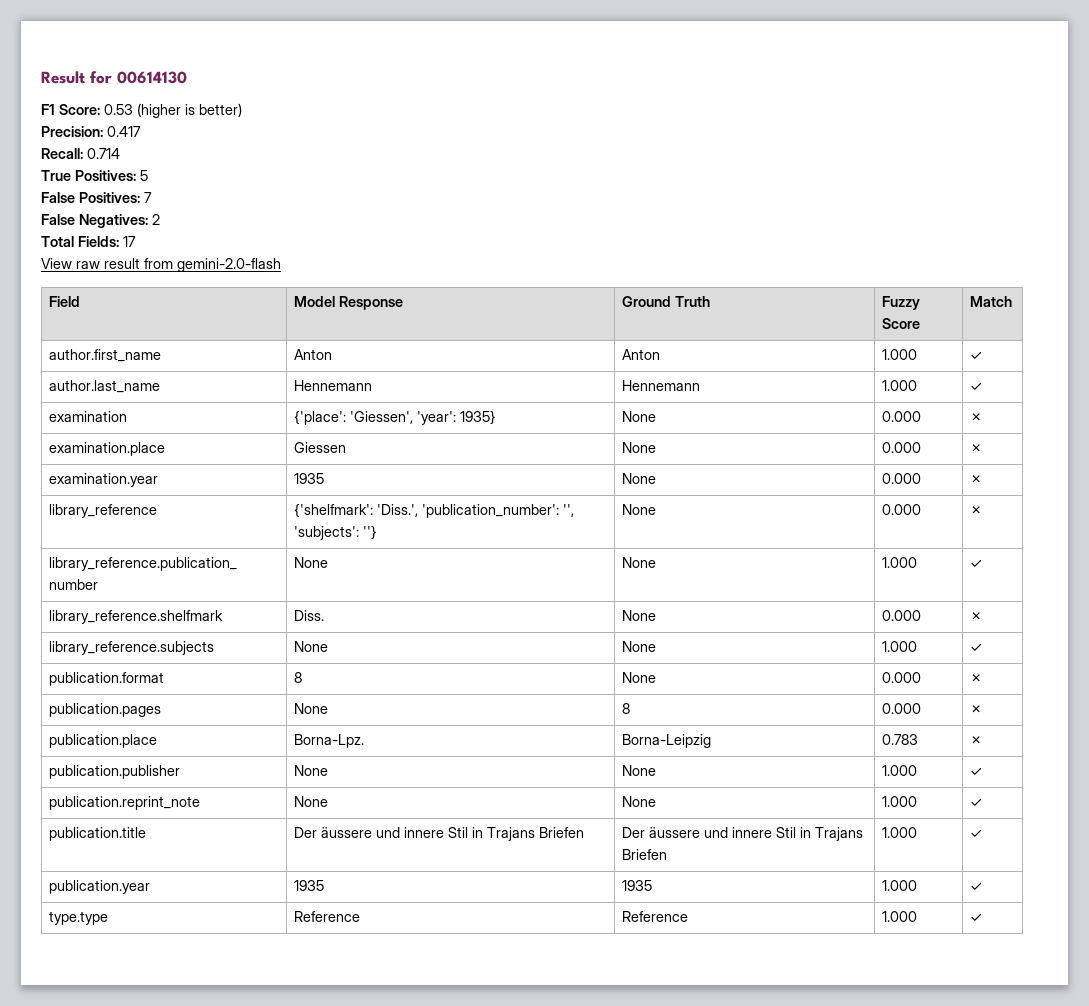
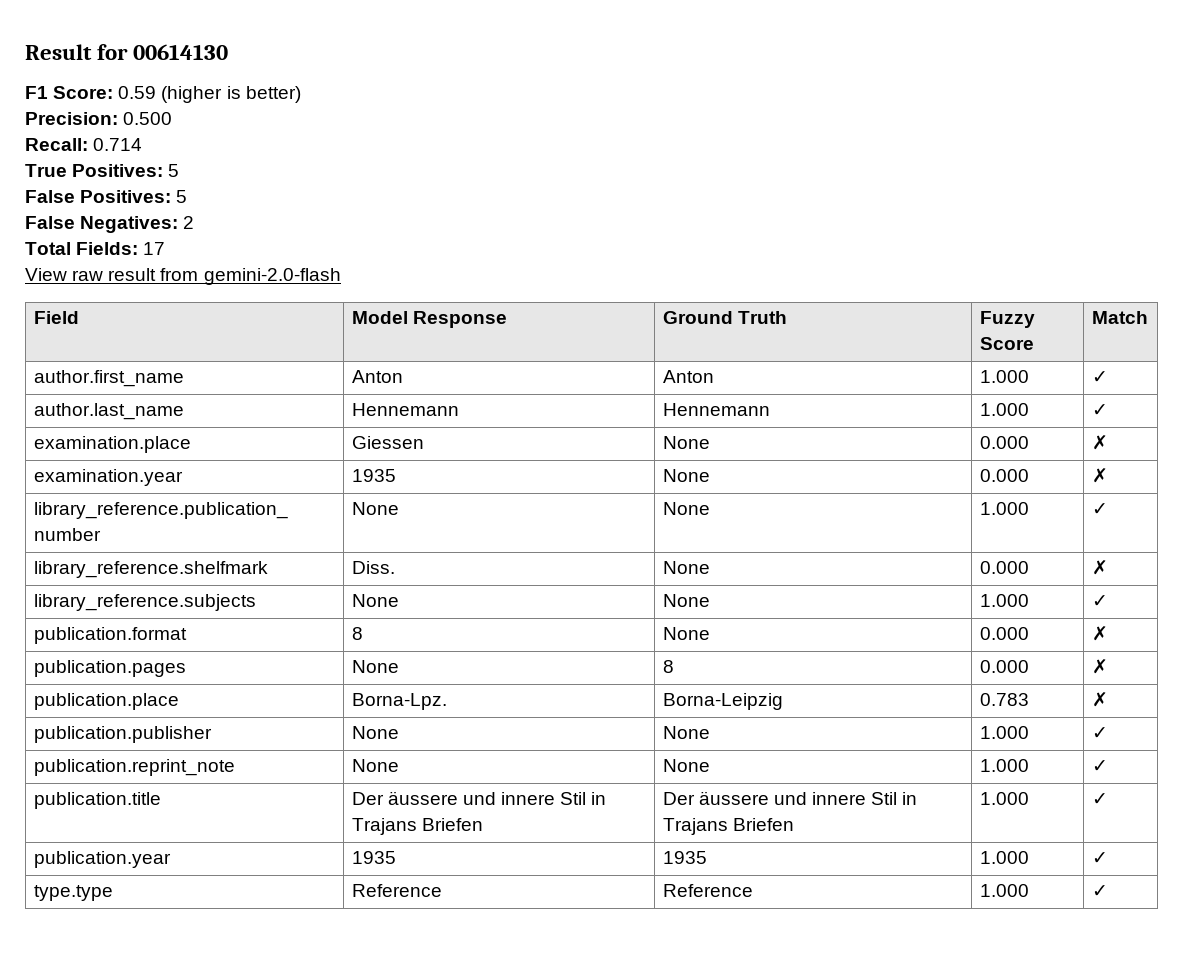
[104,104,133,115] 0.53 -> [118,86,157,99] 0.59
[107,126,141,137] 0.417 -> [123,112,173,125] 0.500
[144,192,152,203] 7 -> [176,190,188,203] 5
[49,411,128,422] [294,410,497,425] [622,411,657,422] [882,411,922,422] [970,413,983,422] // examination | {'place': 'Giessen', 'year': 1935} | None | 0.000 | ✗ -> (1108, 410) none
[49,504,158,518] [294,503,575,518] [294,525,378,540] [622,504,657,515] [882,504,922,515] [970,506,983,515] // library_reference | {'shelfmark': 'Diss.', 'publication_number': '', 'subjects': ''} | None | 0.000 | ✗ -> (1108, 475) none

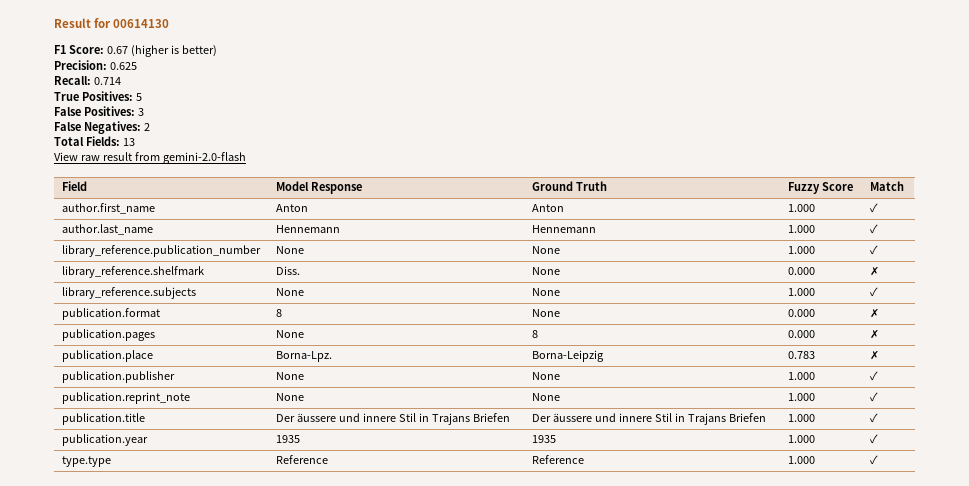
[118,86,157,99] 0.59 -> [106,46,128,54] 0.67
[123,112,173,125] 0.500 -> [109,62,137,70] 0.625
[176,190,188,203] 5 -> [137,108,144,116] 3
[143,242,166,255] 17 -> [122,138,135,146] 13
[33,436,191,453] [351,436,424,449] [662,436,710,449] [979,436,1029,449] [1091,435,1108,450] [33,469,183,486] [351,469,396,482] [662,469,710,482] [979,469,1029,482] [1091,468,1108,483] // examination.place | Giessen | None | 0.000 | ✗ // examination.year | 1935 | None | 0.000 | ✗ -> (879, 229) none

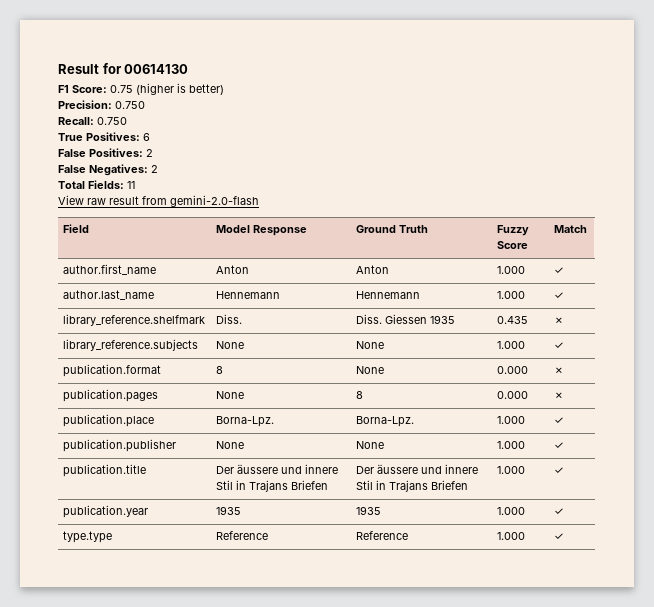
[106,46,128,54] 0.67 -> [110,85,133,93] 0.75
[109,62,137,70] 0.625 -> [115,101,145,109] 0.750
[93,77,121,85] 0.714 -> [97,117,127,125] 0.750
[135,93,142,101] 5 -> [143,133,150,141] 6
[137,108,144,116] 3 -> [146,149,153,157] 2
[122,138,135,146] 13 -> [127,181,135,189] 11
[62,245,262,257] [276,246,305,254] [532,246,561,254] [788,246,816,254] [870,245,879,255] [62,266,205,278] [276,266,301,275] [532,267,561,275] [788,267,816,275] library_reference.publication_number | None | None | 1.000 | ✓ // library_reference.shelfmark | Diss. | None | 0.000 -> [63,314,206,326] [216,314,243,324] [356,314,456,324] [497,316,529,324] library_reference.shelfmark | Diss. | Diss. Giessen 1935 | 0.435
[532,350,605,362] [788,351,816,359] [870,350,880,360] [62,371,176,383] [276,372,305,380] [532,372,561,380] [788,372,816,380] [870,371,879,381] [62,392,191,404] Borna-Leipzig | 0.783 | ✗ // publication.publisher | None | None | 1.000 | ✓ // publication.reprint_note -> [356,416,415,427] [497,416,526,424] [554,417,565,424] [63,439,177,452] Borna-Lpz. | 1.000 | ✓ // publication.publisher

